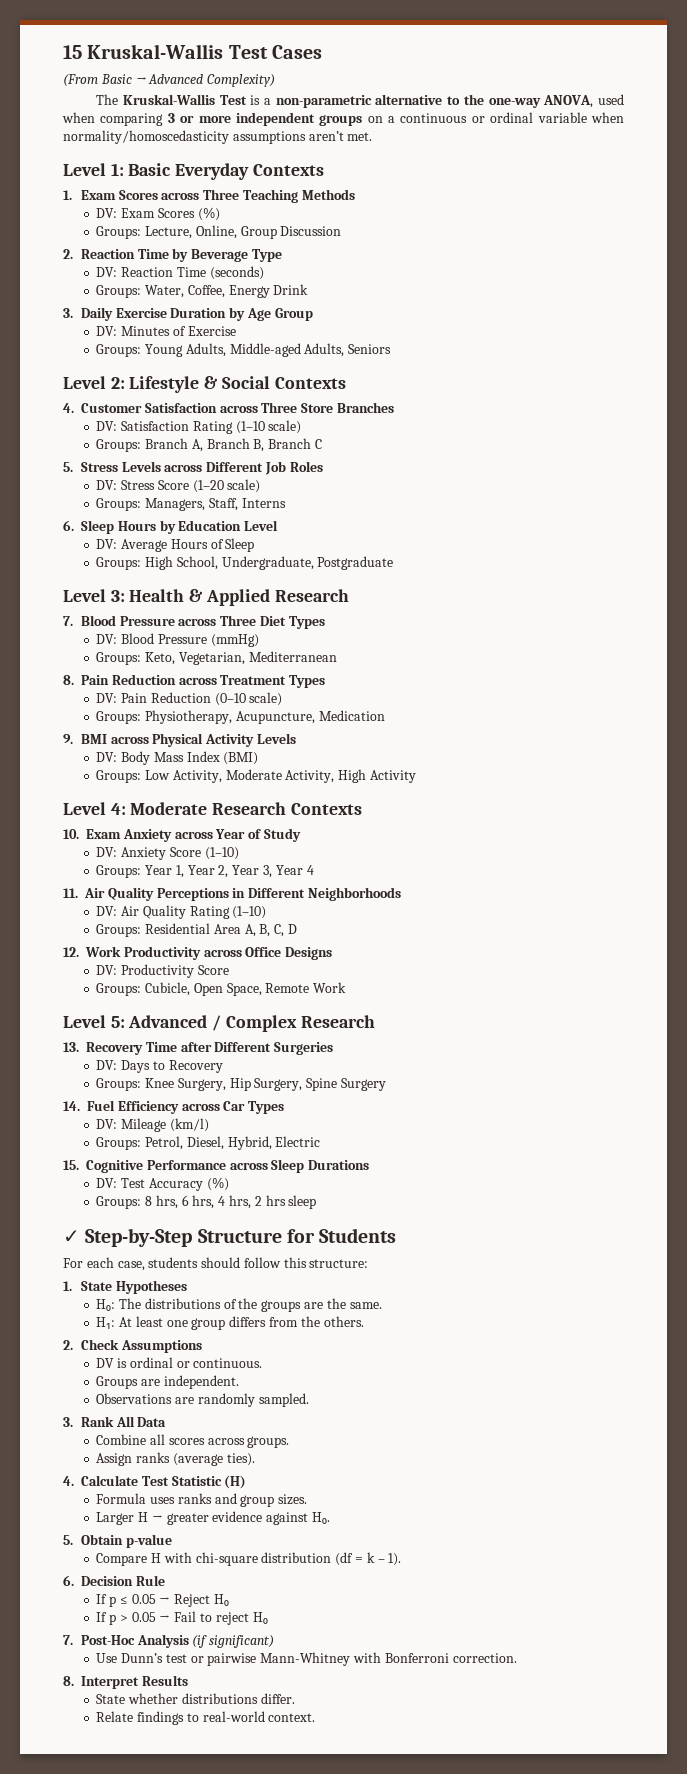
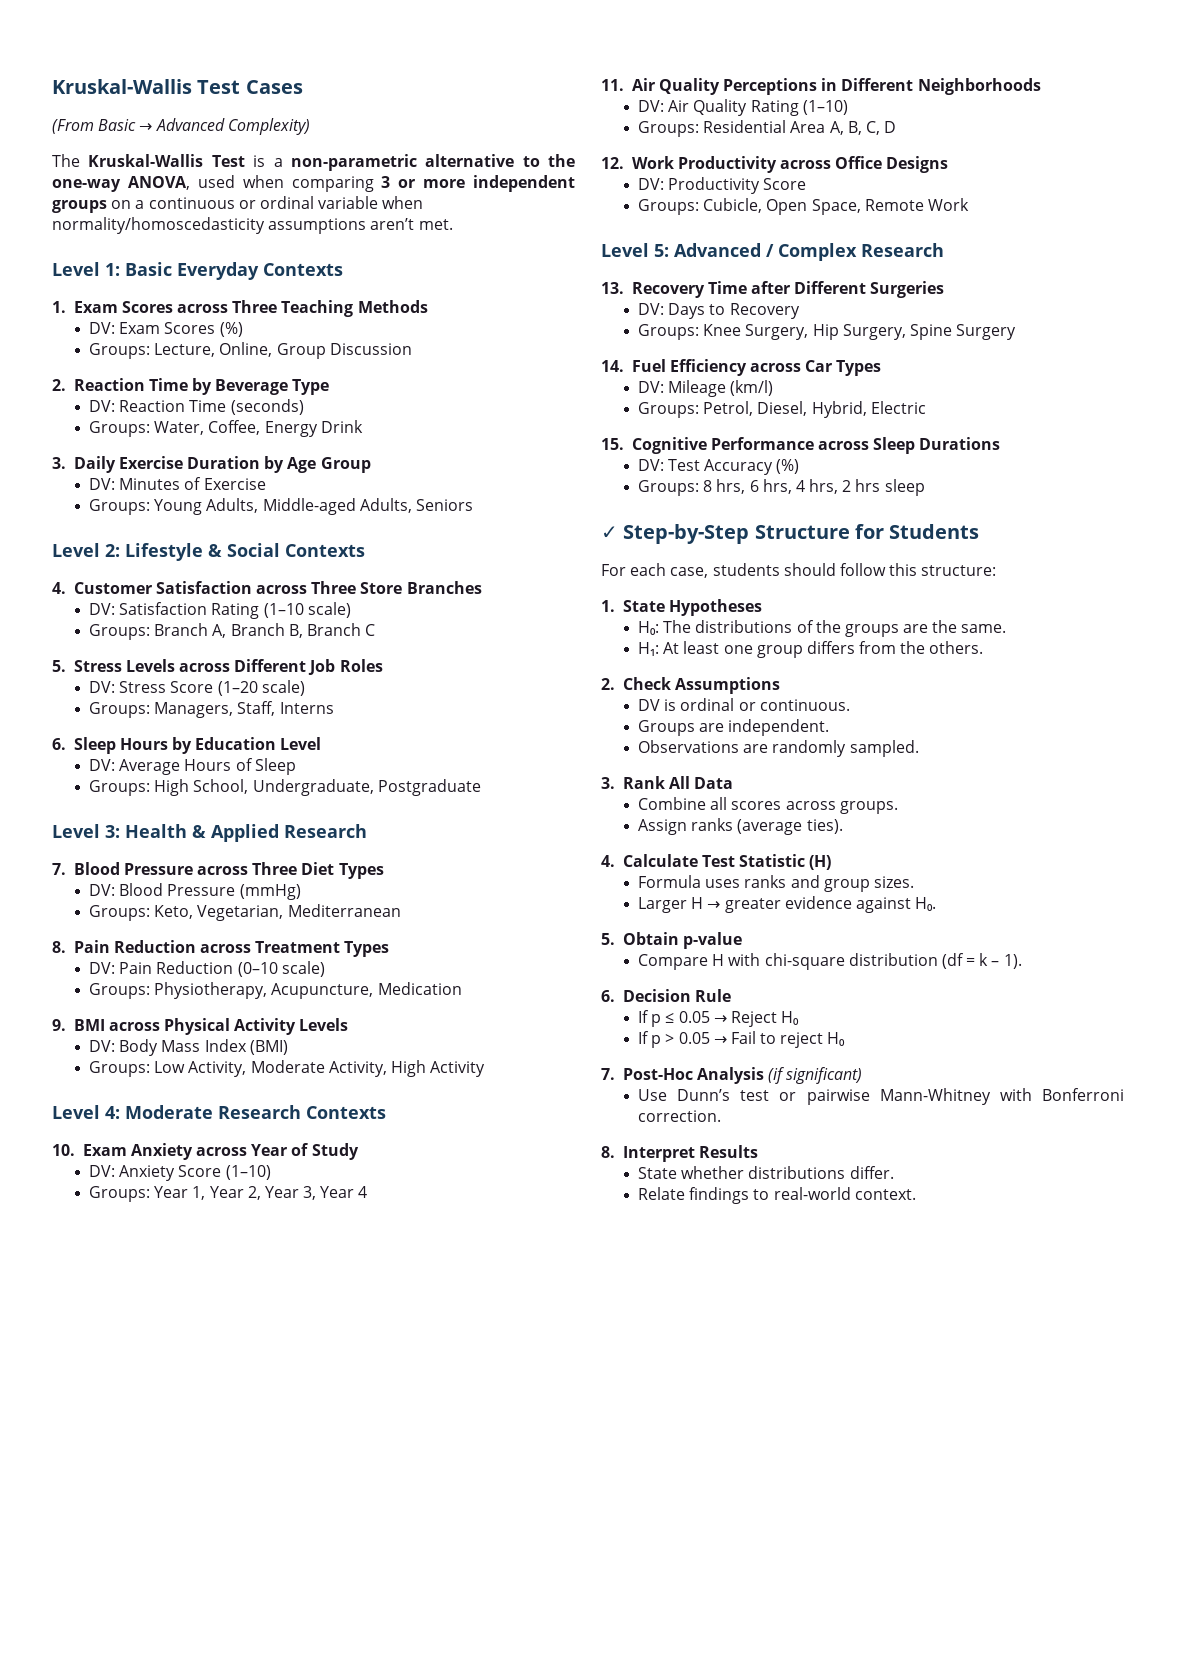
[63,45,82,59] 15 -> (52, 86) none

